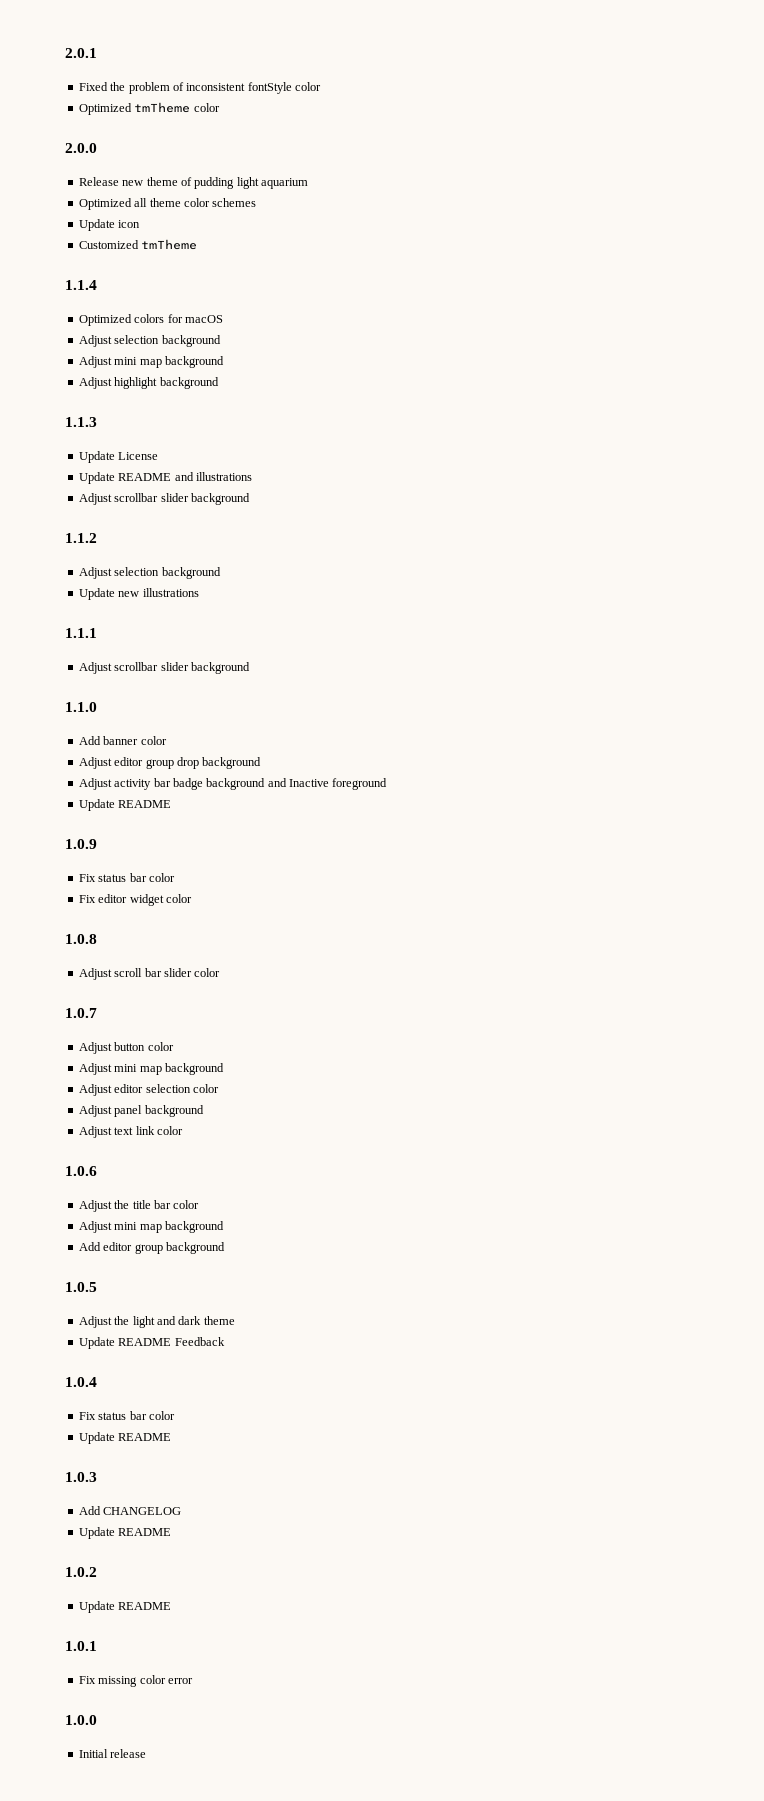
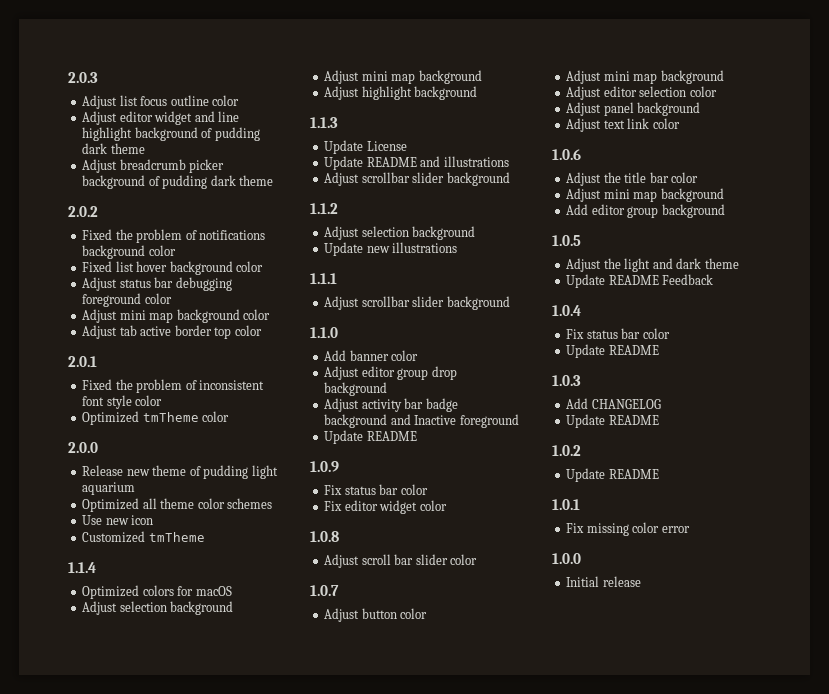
(65, 53) none -> [68,72,98,83] [82,95,240,109] [82,111,240,125] [82,127,260,141] [82,143,145,154] [82,159,225,173] [82,175,274,189] [68,206,98,217] [82,229,266,243] [82,245,176,259] [82,261,264,275] [82,277,232,291] [82,293,172,307] [82,309,271,323] [82,325,262,339] 2.0.3 // Adjust list focus outline color // Adjust editor widget and line highlight background of pudding dark theme // Adjust breadcrumb picker background of pudding dark theme // 2.0.2 // Fixed the problem of notifications background color // Fixed list hover background color // Adjust status bar debugging foreground color // Adjust mini map background color // Adjust tab active border top color //
[247,82,292,94] fontStyle -> [82,395,132,409] font style
[78,219,115,231] Update -> [82,515,129,525] Use new

